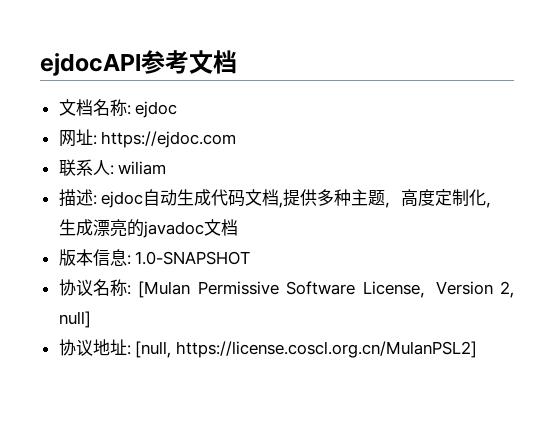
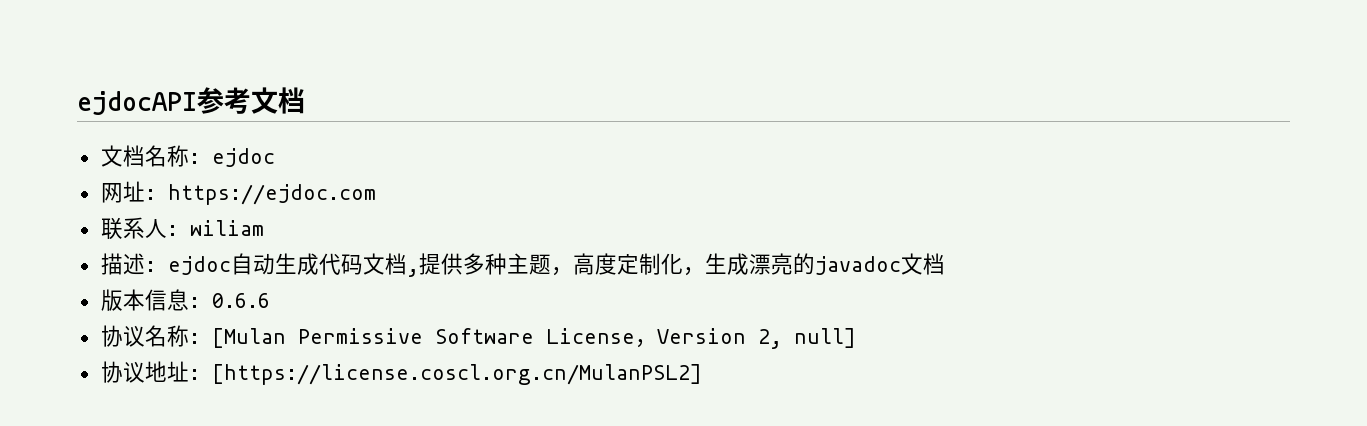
[135,251,251,265] 1.0-SNAPSHOT -> [211,293,270,308] 0.6.6
[135,341,477,358] [null, https://license.coscl.org.cn/MulanPSL2] -> [211,364,702,385] [https://license.coscl.org.cn/MulanPSL2]

